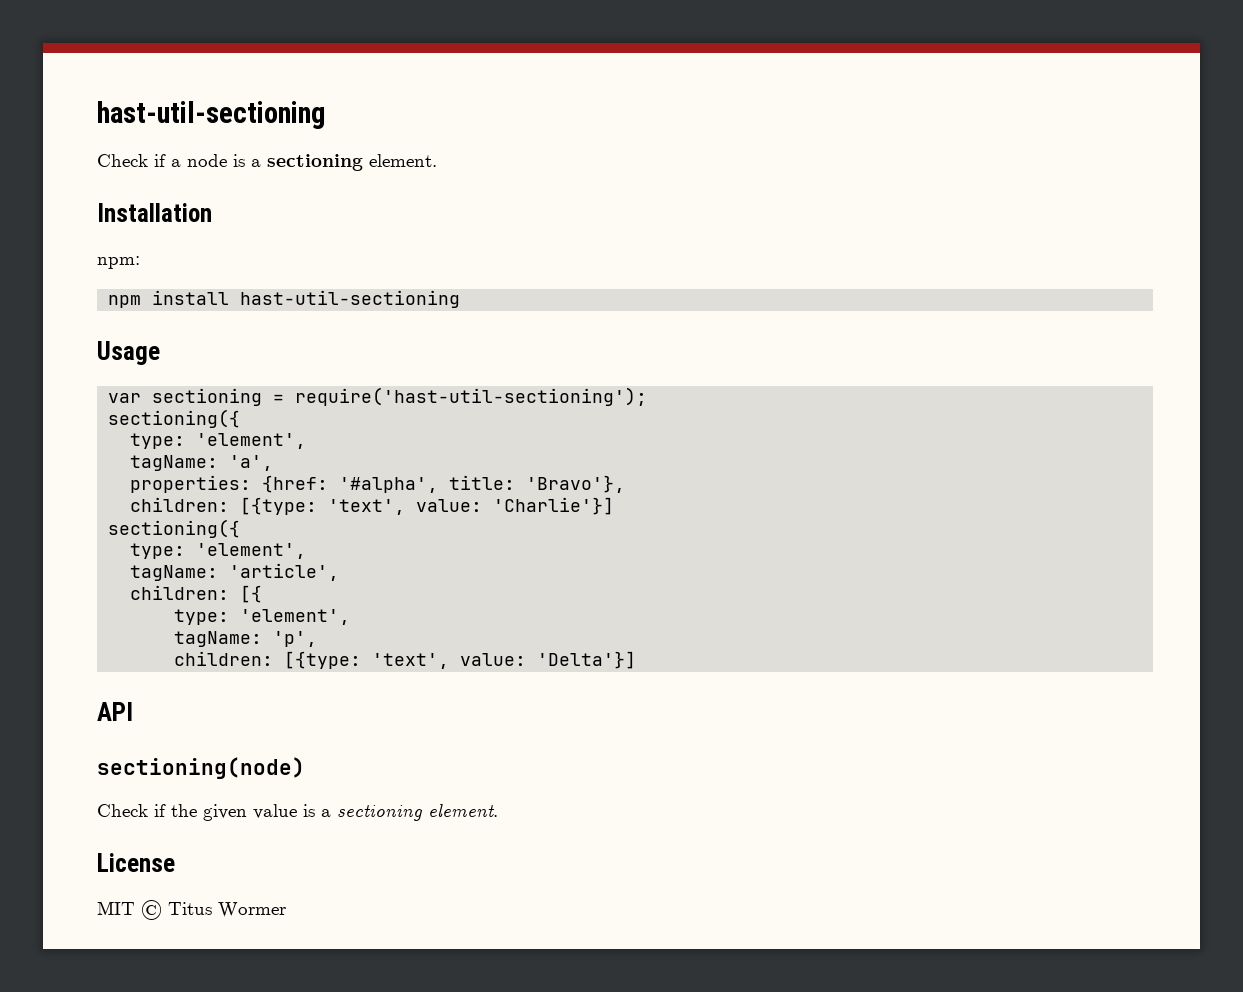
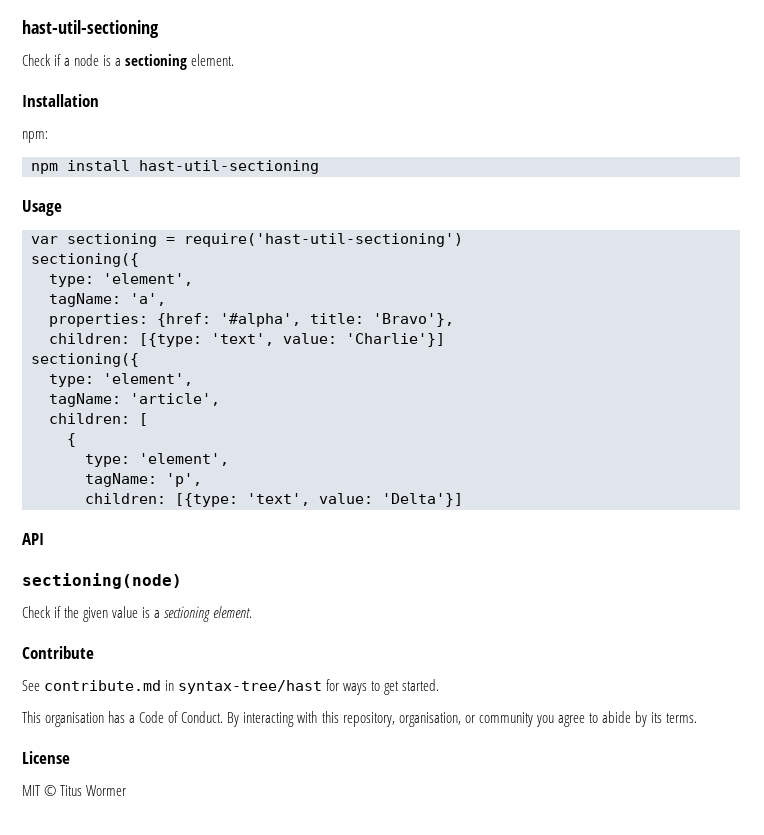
[295,387,648,406] require('hast-util-sectioning'); -> [184,233,463,247] require('hast-util-sectioning')
[240,585,263,603] [{ -> [139,413,148,426] [67,433,76,447] [ // {
(498, 810) none -> [22,646,94,659] [22,679,440,695] [22,711,698,727] // Contribute // See contribute.md in syntax-tree/hast for ways to get started. // This organisation has a Code of Conduct. By interacting with this repository, organisation, or community you agree to abide by its terms.

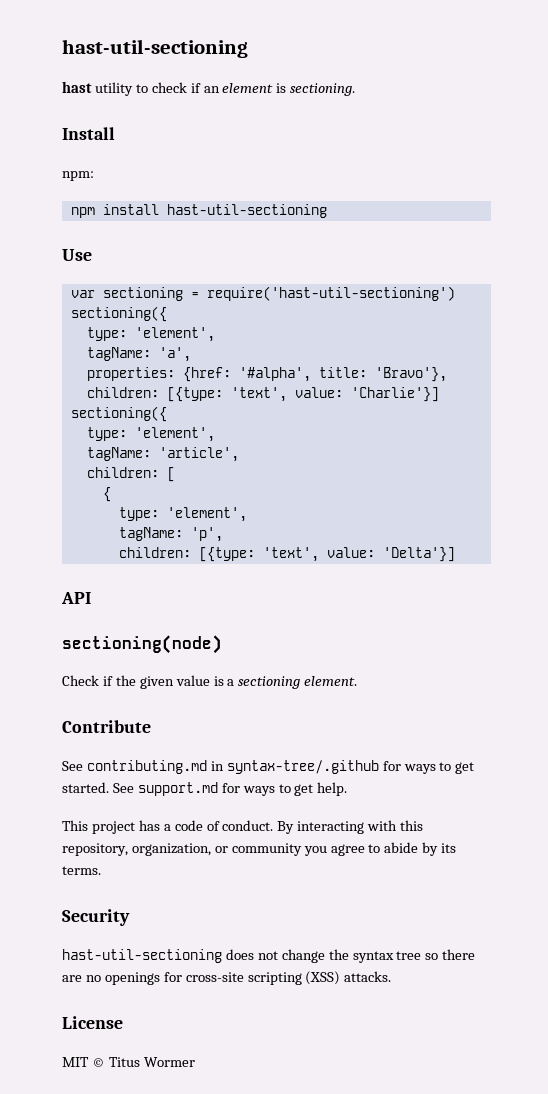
[22,20,159,38] [22,54,235,70] [22,94,99,107] hast-util-sectioning // Check if a node is a sectioning element. // Installation -> [62,39,248,58] [62,81,356,96] [62,127,115,140] hast-util-sectioning // hast utility to check if an element is sectioning. // Install
[22,200,62,216] Usage -> [62,249,92,261] Use
[44,680,323,694] contribute.md in syntax-tree/hast -> [86,760,379,774] contributing.md in syntax-tree/.github
(440, 685) none -> [112,782,348,796] See support.md for ways to get help.
[45,712,105,727] organisation -> [91,821,135,834] project
[139,711,224,723] Code of Conduct. -> [174,820,274,831] code of conduct.
[398,712,461,727] organisation, -> [131,843,211,856] organization,
(698, 718) none -> [62,909,130,926] [62,949,476,963] [62,971,392,985] // Security // hast-util-sectioning does not change the syntax tree so there are no openings for cross-site scripting (XSS) attacks.

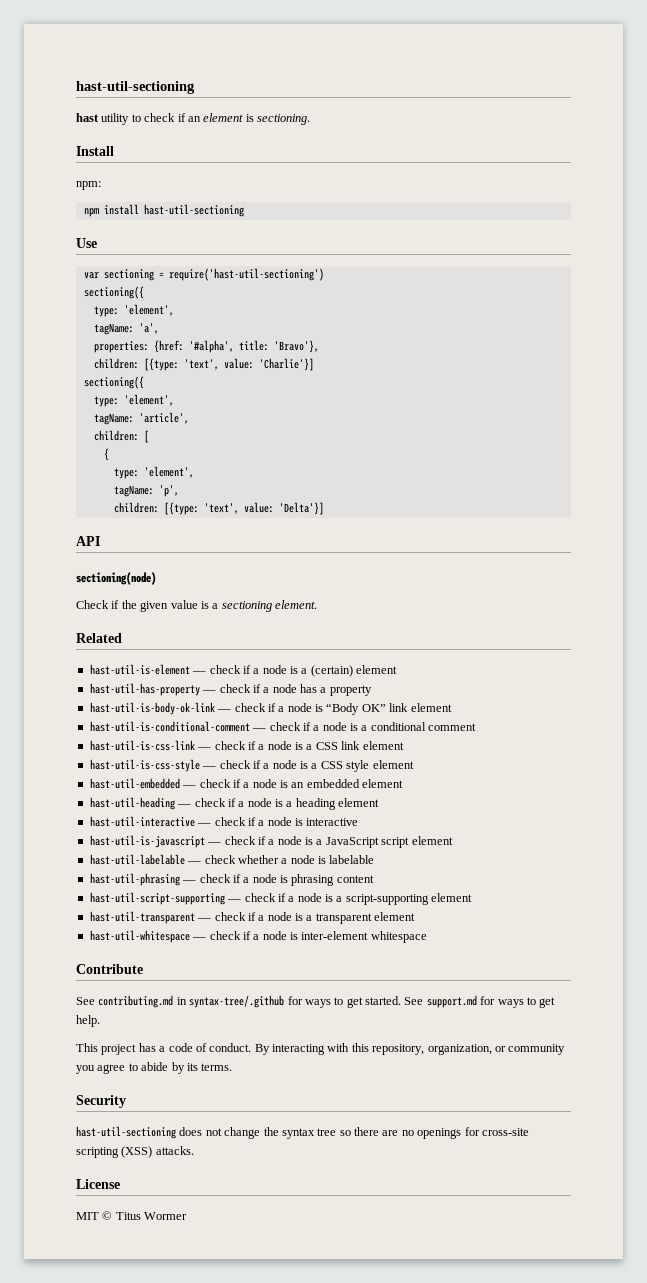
(358, 681) none -> [76,633,122,643] [89,664,398,677] [89,683,372,696] [89,702,452,715] [89,721,477,732] [89,740,404,751] [89,759,414,772] [89,778,404,789] [89,797,380,810] [89,816,359,827] [89,835,453,848] [89,854,375,865] [89,873,374,886] [89,892,473,905] [89,911,416,924] [89,930,427,943] // Related // hast-util-is-element — check if a node is a (certain) element // hast-util-has-property — check if a node has a property // hast-util-is-body-ok-link — check if a node is “Body OK” link element // hast-util-is-conditional-comment — check if a node is a conditional comment // hast-util-is-css-link — check if a node is a CSS link element // hast-util-is-css-style — check if a node is a CSS style element // hast-util-embedded — check if a node is an embedded element // hast-util-heading — check if a node is a heading element // hast-util-interactive — check if a node is interactive // hast-util-is-javascript — check if a node is a JavaScript script element // hast-util-labelable — check whether a node is labelable // hast-util-phrasing — check if a node is phrasing content // hast-util-script-supporting — check if a node is a script-supporting element // hast-util-transparent — check if a node is a transparent element // hast-util-whitespace — check if a node is inter-element whitespace

